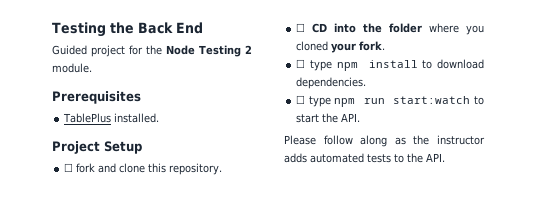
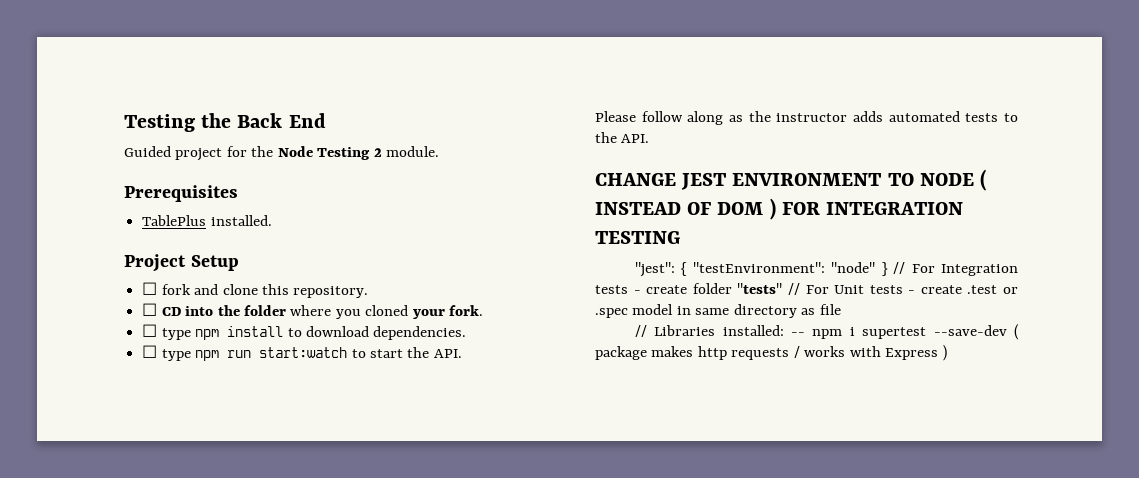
(445, 157) none -> [595,169,987,191] [595,198,964,220] [595,231,680,244] [634,262,1018,277] [595,283,1018,295] [595,304,841,318] [634,324,1020,340] [595,345,947,361] // CHANGE JEST ENVIRONMENT TO NODE ( INSTEAD OF DOM ) FOR INTEGRATION TESTING // "jest": { "testEnvironment": "node" } // For Integration tests - create folder "tests" // For Unit tests - create .test or .spec model in same directory as file // // Libraries installed: -- npm i supertest --save-dev ( package makes http requests / works with Express )

